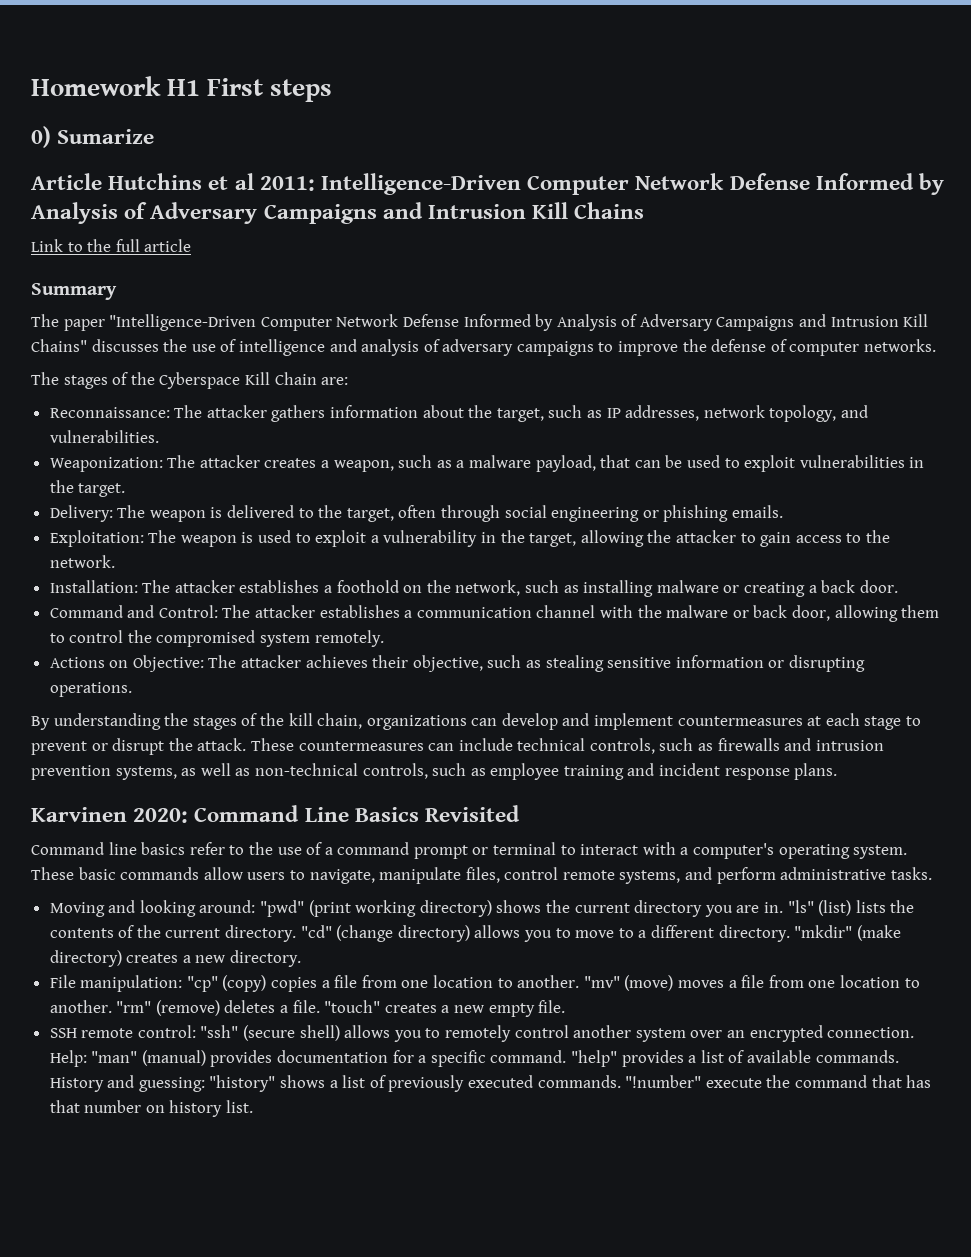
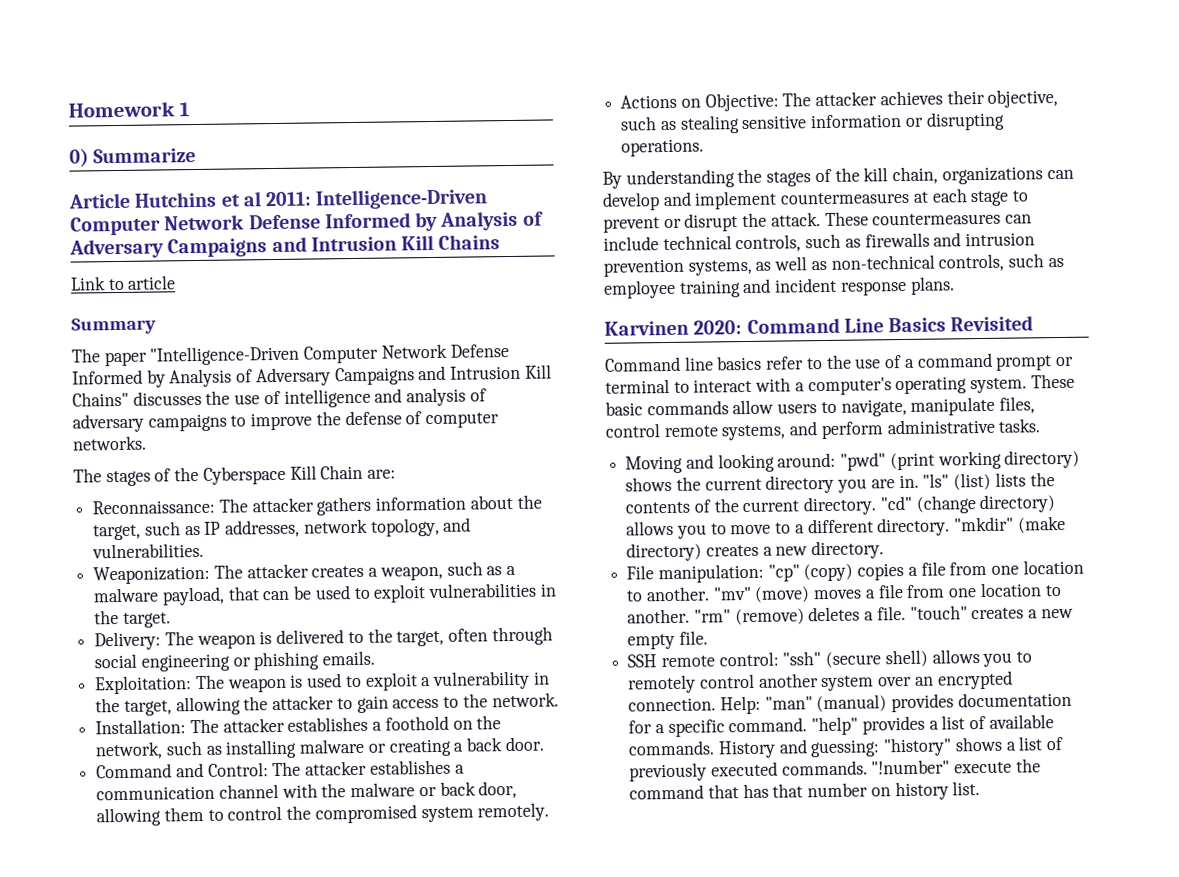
[167,78,333,102] H1 First steps -> [178,102,190,117] 1
[57,129,155,144] Sumarize -> [93,147,197,164] Summarize
[87,239,140,252] the full -> (125, 284) none

